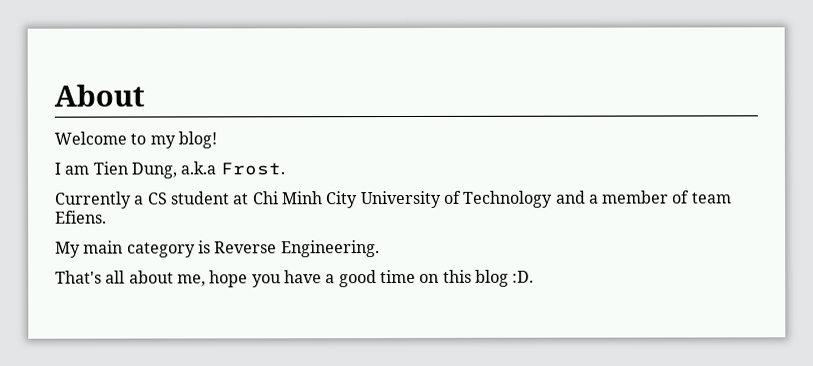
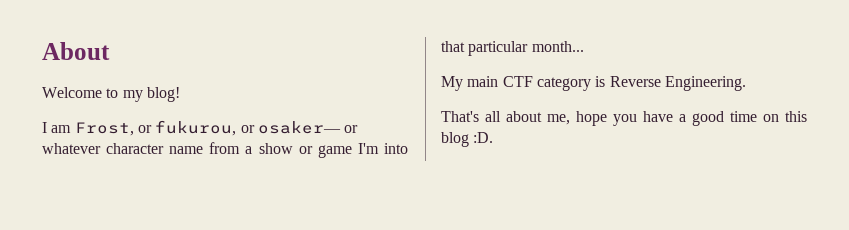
[92,161,285,179] [55,190,732,209] [55,210,107,224] Tien Dung, a.k.a Frost. // Currently a CS student at Chi Minh City University of Technology and a member of team Efiens. -> [74,120,359,136] [42,142,408,158] [441,41,584,56] Frost, or fukurou, or osaker— or whatever character name from a show or game I'm into that particular month...
(124, 247) none -> [502,76,533,87] CTF

